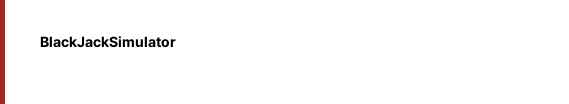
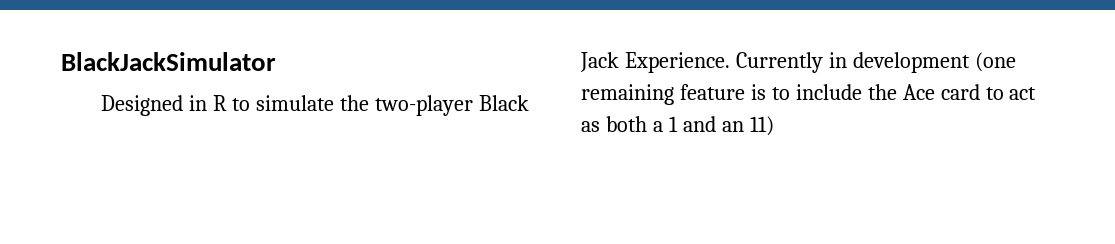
(176, 42) none -> [101,95,530,116] [580,52,1016,73] [581,84,1037,105] [581,116,774,136] // Designed in R to simulate the two-player Black Jack Experience. Currently in development (one remaining feature is to include the Ace card to act as both a 1 and an 11)

